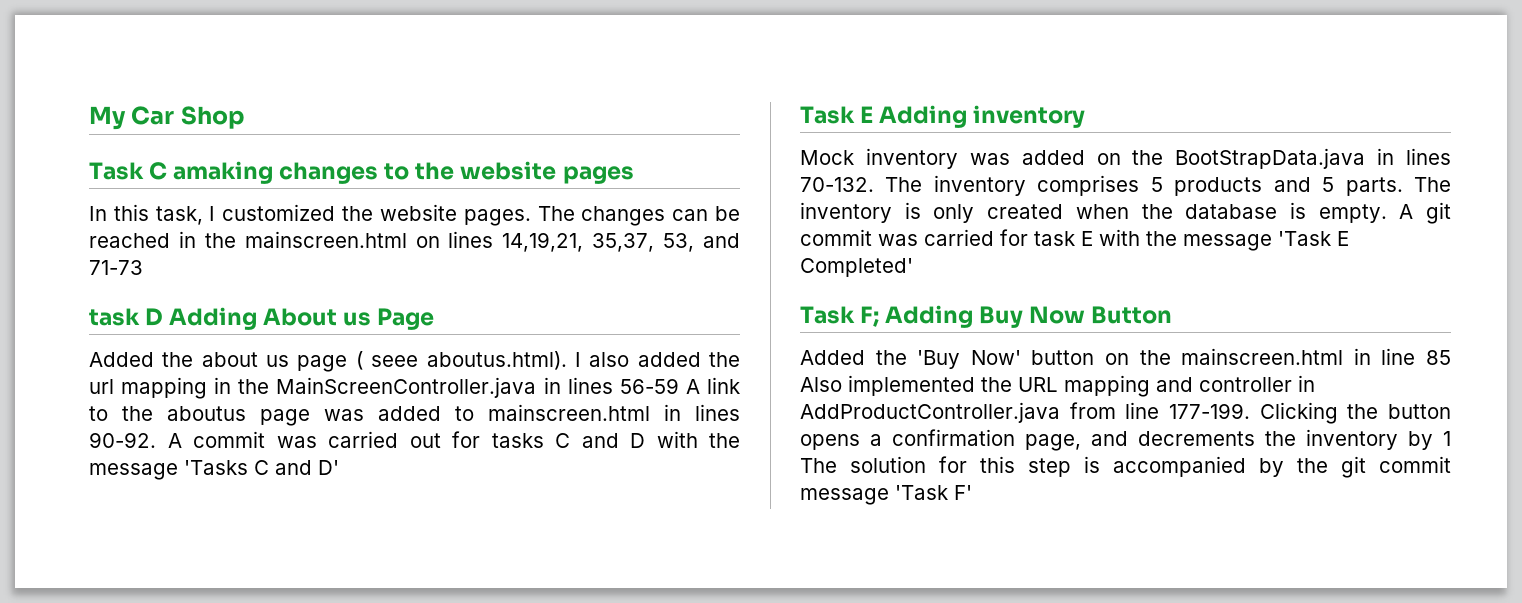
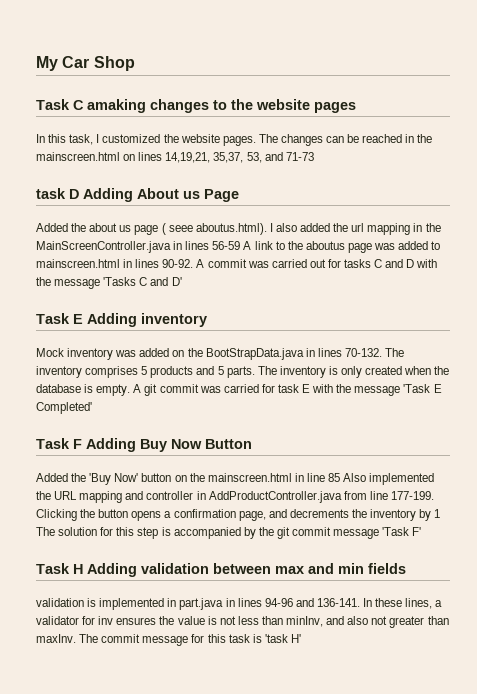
[860,306,880,327] F; -> [73,439,82,449] F
(972, 492) none -> [36,563,406,577] [36,598,443,610] [36,616,449,628] [36,634,301,646] // Task H Adding validation between max and min fields // validation is implemented in part.java in lines 94-96 and 136-141. In these lines, a validator for inv ensures the value is not less than minInv, and also not greater than maxInv. The commit message for this task is 'task H'

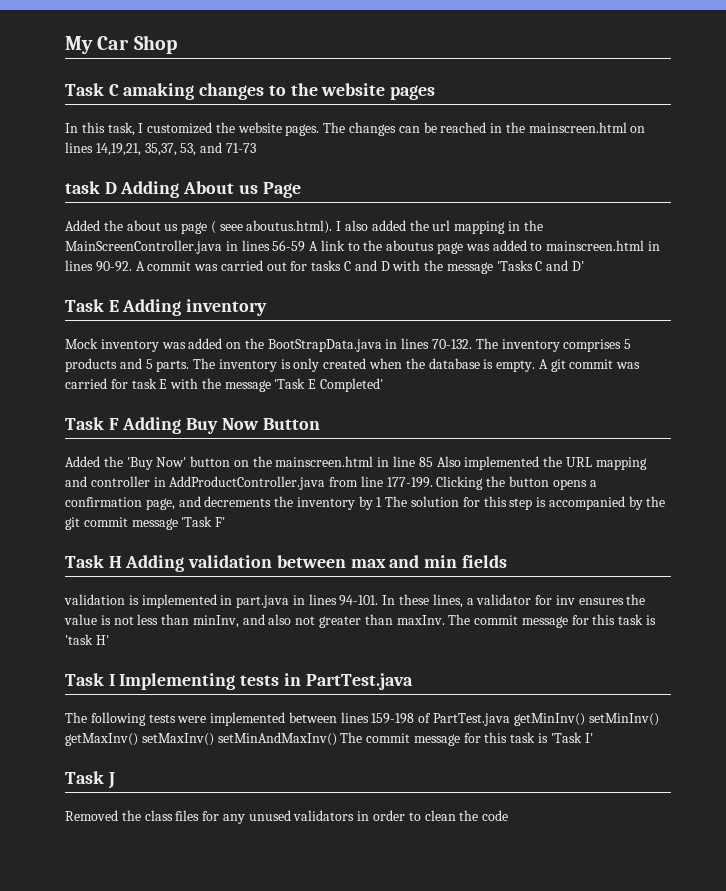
[264,598,360,607] 94-96 and 136-141. -> [339,595,379,606] 94-101.
(301, 638) none -> [65,673,413,690] [65,712,659,726] [65,732,593,746] [65,771,115,789] [65,810,509,824] // Task I Implementing tests in PartTest.java // The following tests were implemented between lines 159-198 of PartTest.java getMinInv() setMinInv() getMaxInv() setMaxInv() setMinAndMaxInv() The commit message for this task is 'Task I' // Task J // Removed the class files for any unused validators in order to clean the code

